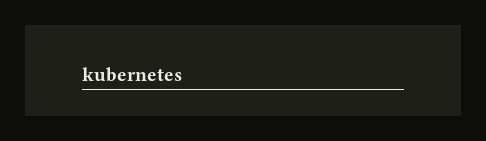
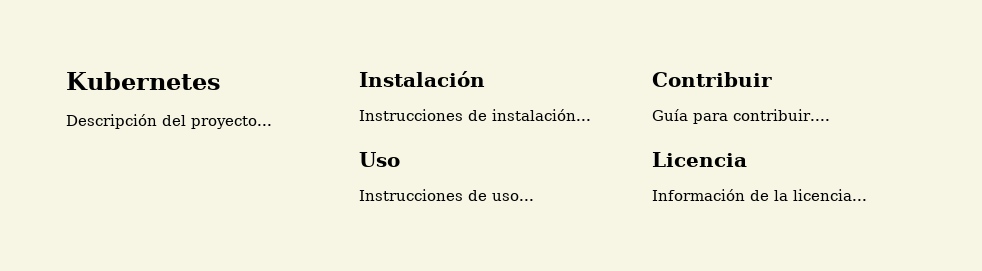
[82,67,182,82] kubernetes -> [66,72,221,90] [66,114,272,129] [359,71,485,87] [359,109,591,121] [359,152,400,167] [359,189,534,201] [652,72,772,87] [652,109,830,124] [652,152,747,167] [652,189,867,201] Kubernetes // Descripción del proyecto... // Instalación // Instrucciones de instalación... // Uso // Instrucciones de uso... // Contribuir // Guía para contribuir.... // Licencia // Información de la licencia...

